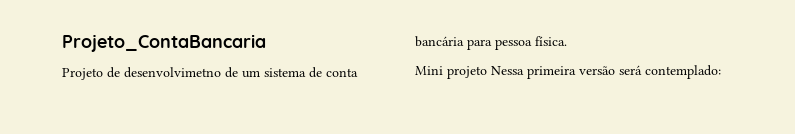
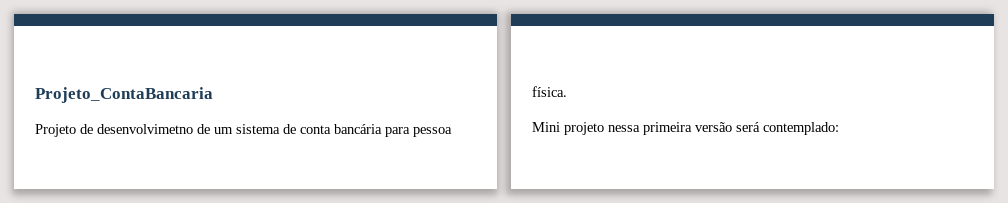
[491,66,524,75] Nessa -> [608,125,640,132] nessa

